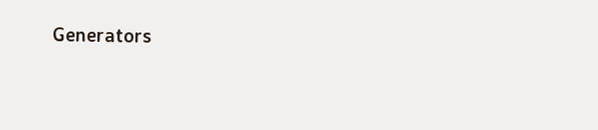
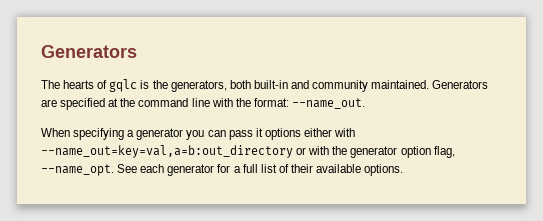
[52,27,152,43] Generators -> [41,45,137,58] [41,79,489,92] [41,98,365,110] [41,128,356,140] [41,145,455,158] [41,164,404,176] Generators // The hearts of gqlc is the generators, both built-in and community maintained. Generators are specified at the command line with the format: --name_out. // When specifying a generator you can pass it options either with --name_out=key=val,a=b:out_directory or with the generator option flag, --name_opt. See each generator for a full list of their available options.

